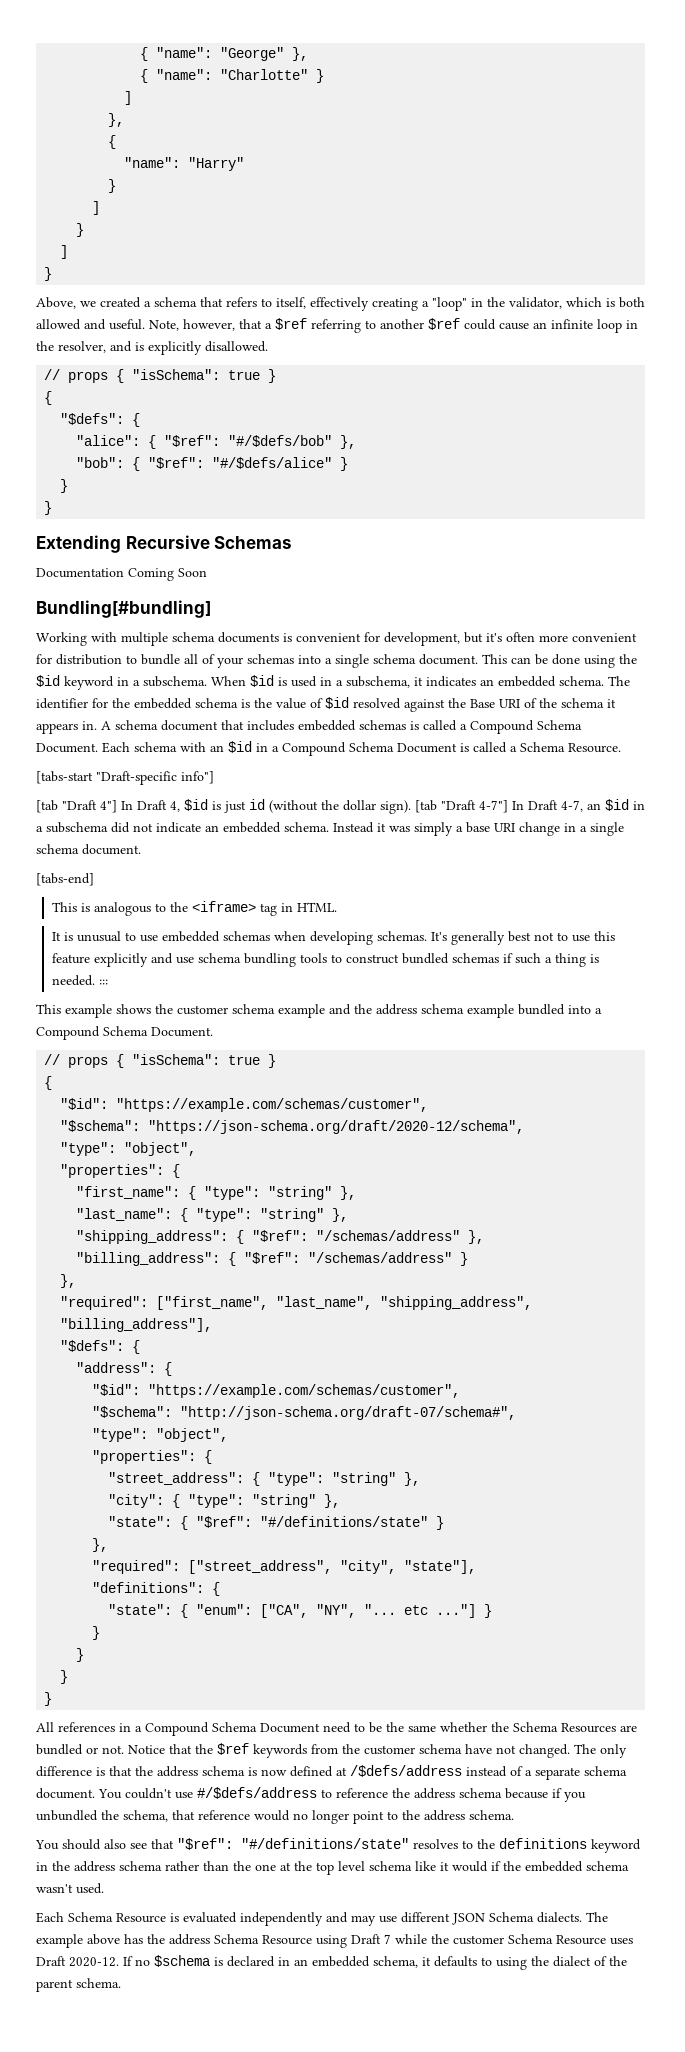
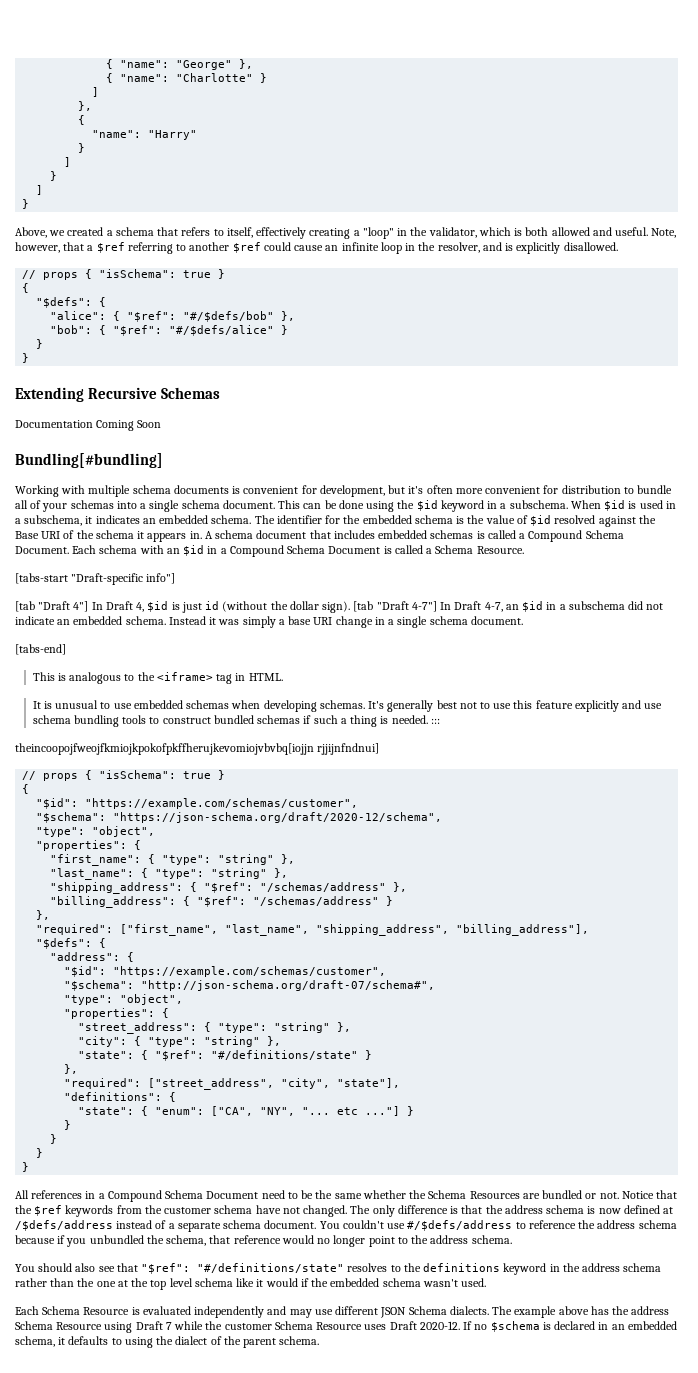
[36,1004,602,1018] [36,1026,213,1040] This example shows the customer schema example and the address schema example bundled into a Compound Schema Document. -> [15,743,380,755] theincoopojfweojfkmiojkpokofpkffherujkevomiojvbvbq[iojjn rjjijnfndnui]

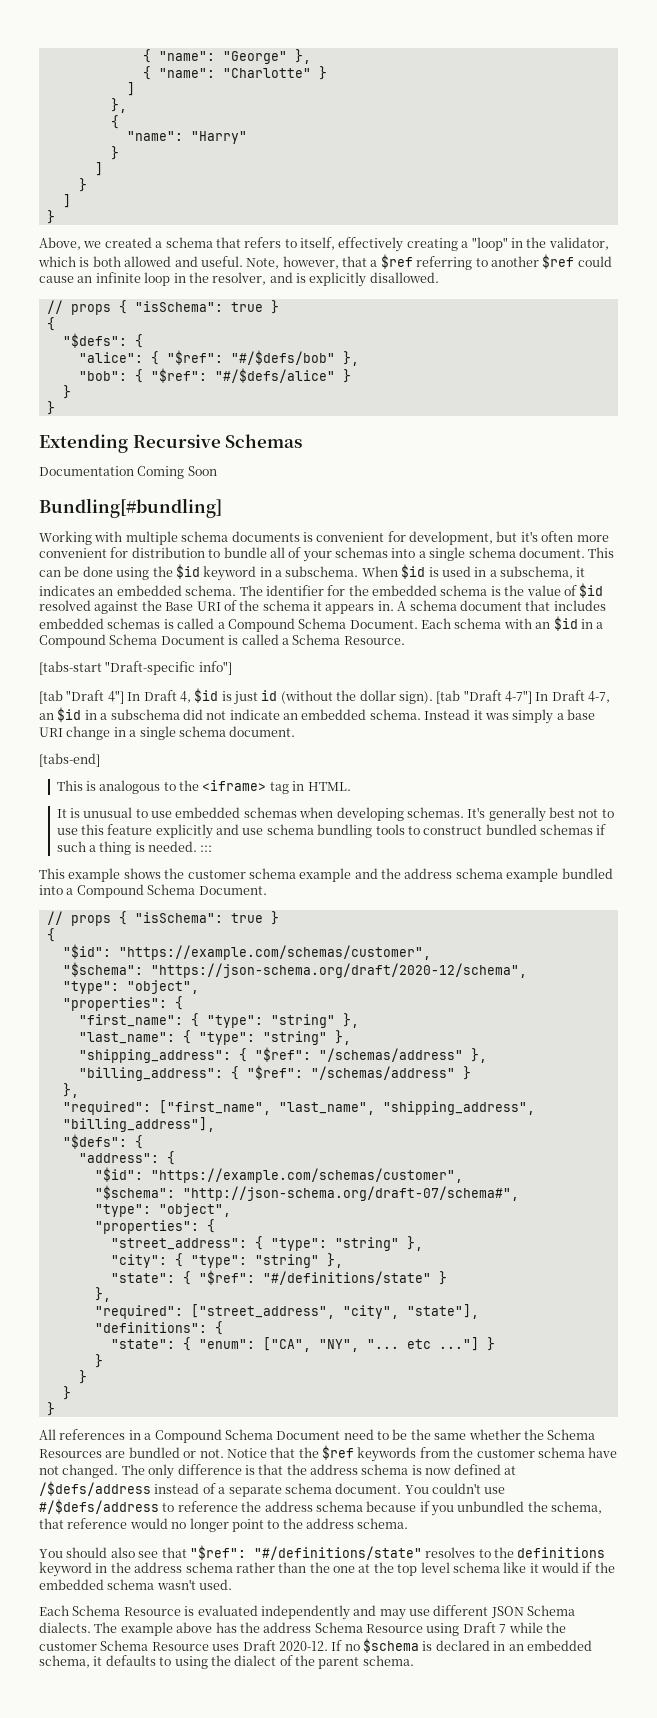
[15,743,380,755] theincoopojfweojfkmiojkpokofpkffherujkevomiojvbvbq[iojjn rjjijnfndnui] -> [39,868,613,882] [39,884,267,898] This example shows the customer schema example and the address schema example bundled into a Compound Schema Document.

